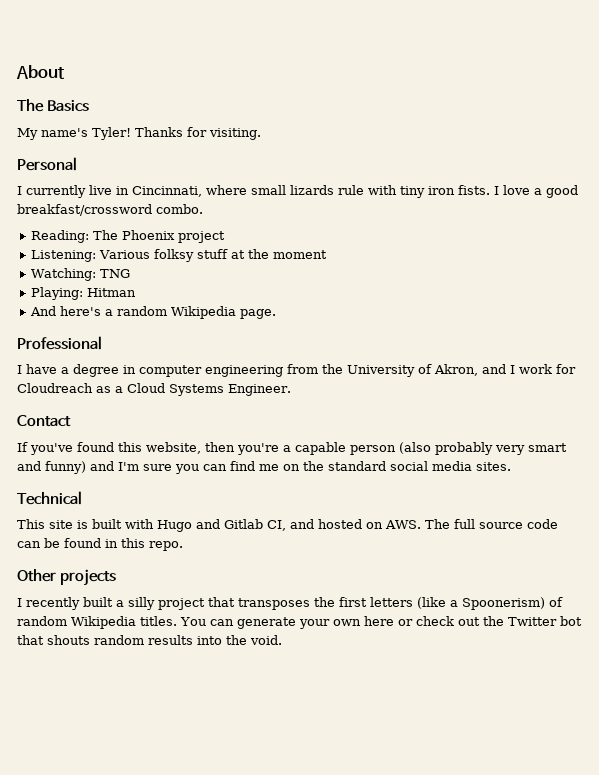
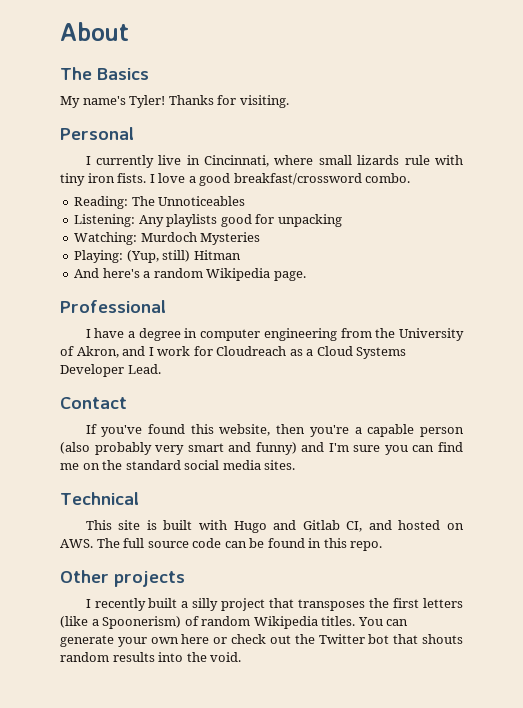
[121,230,225,243] Phoenix project -> [158,196,246,206] Unnoticeables
[98,249,327,262] Various folksy stuff at the moment -> [138,214,342,227] Any playlists good for unpacking
[99,269,130,278] TNG -> [140,232,261,245] Murdoch Mysteries
(83, 293) none -> [126,250,191,263] (Yup, still)
[228,384,291,396] Engineer. -> [60,364,161,377] Developer Lead.

